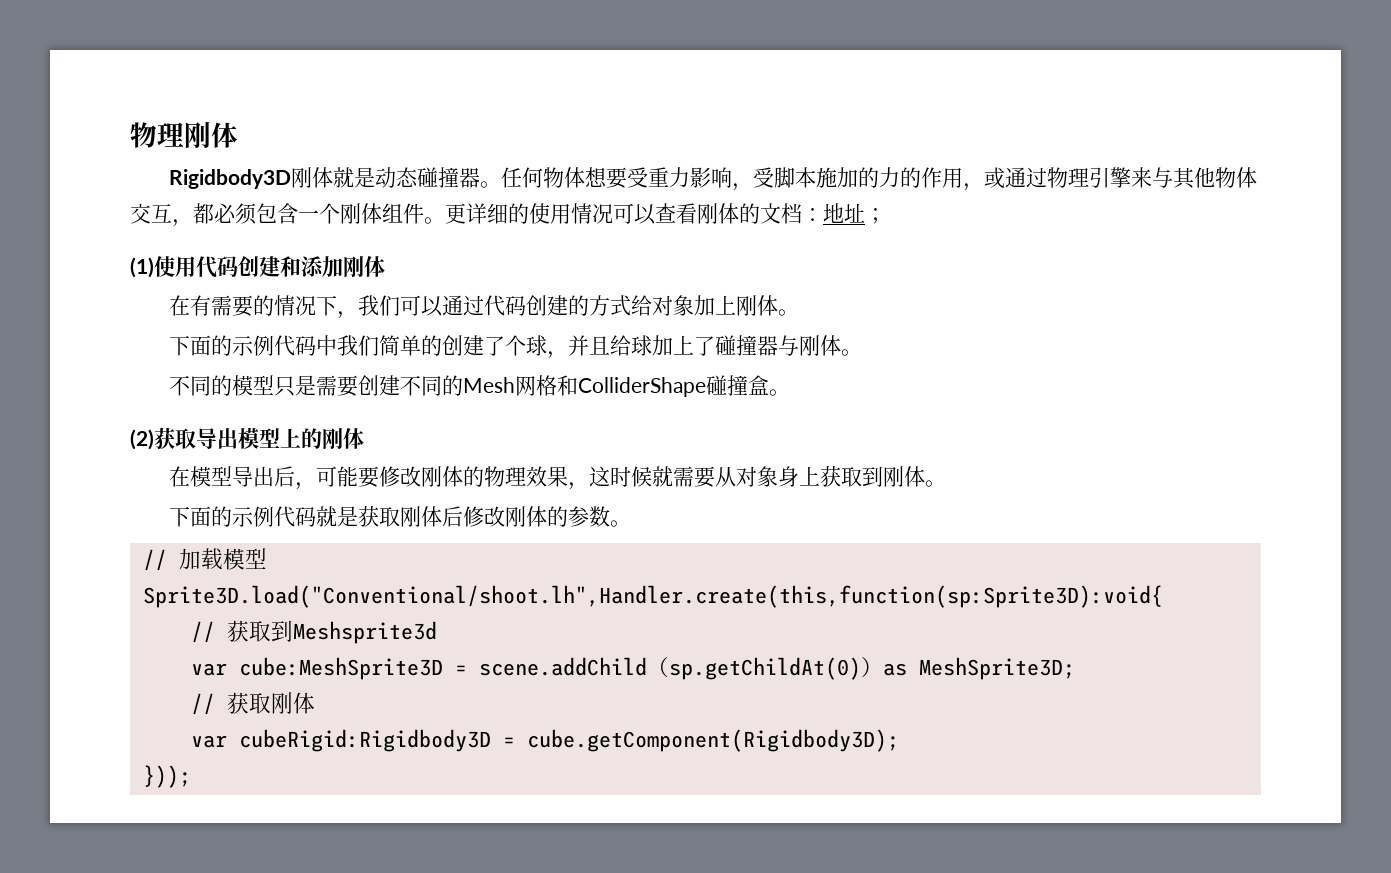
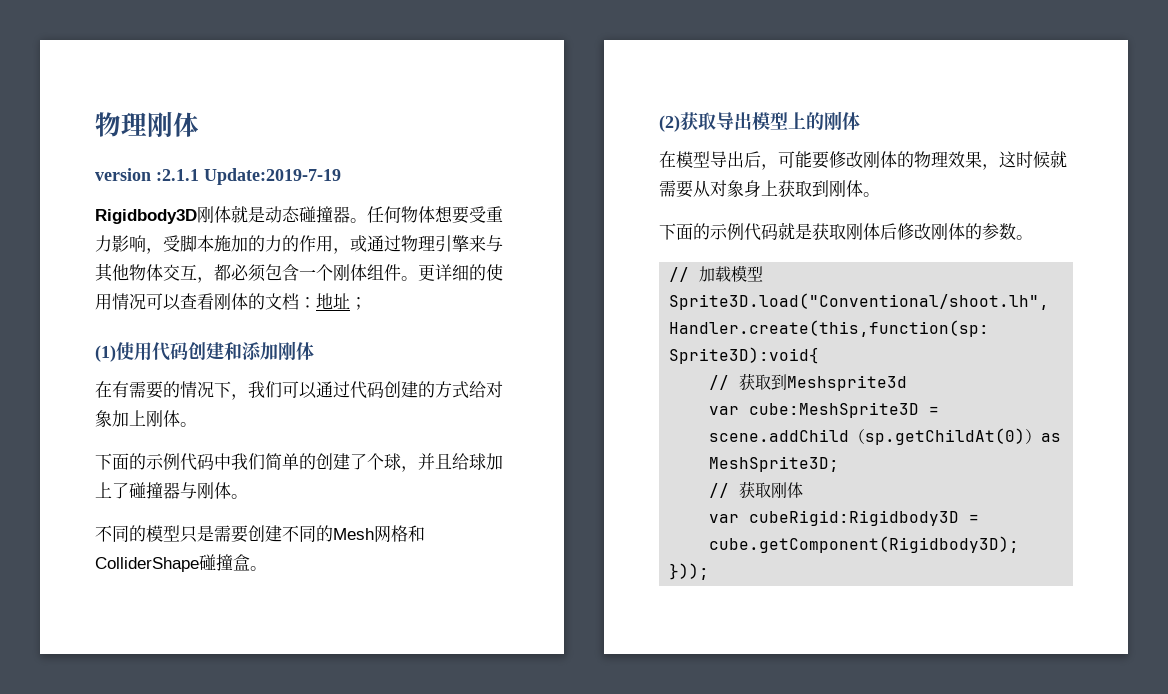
(238, 135) none -> [95,168,341,185] // version :2.1.1 Update:2019-7-19

